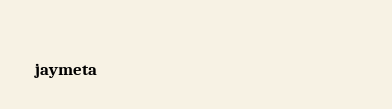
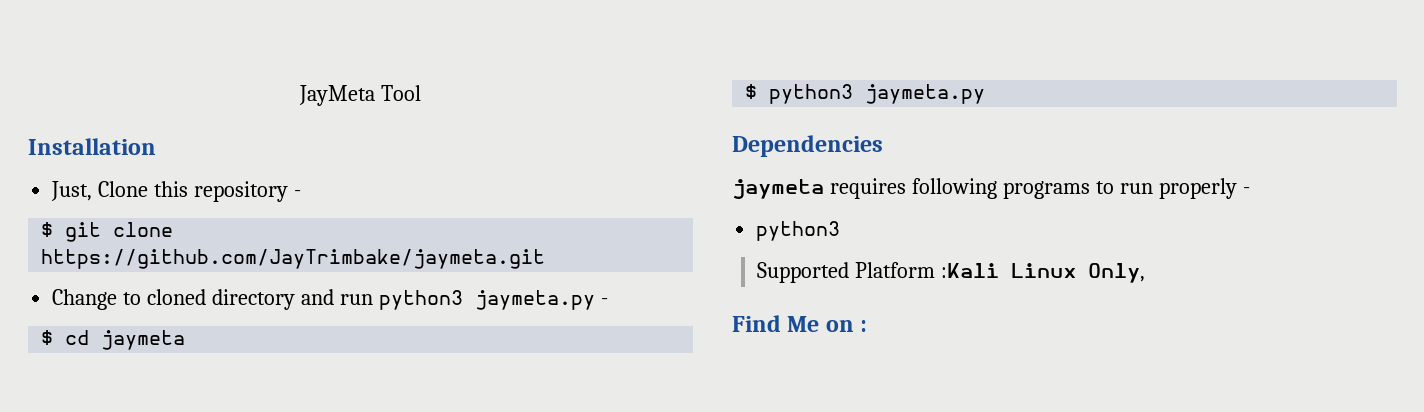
[34,63,97,78] jaymeta -> [299,85,421,106] [28,138,156,155] [51,181,301,202] [41,222,174,242] [41,249,546,269] [52,289,608,310] [41,330,186,350] [745,84,986,104] [732,135,883,157] [732,178,1250,199] [756,221,841,241] [756,262,1145,283] [732,315,868,332] JayMeta Tool // Installation // Just, Clone this repository - // $ git clone https://github.com/JayTrimbake/jaymeta.git // Change to cloned directory and run python3 jaymeta.py - // $ cd jaymeta // $ python3 jaymeta.py // Dependencies // jaymeta requires following programs to run properly - // python3 // Supported Platform :Kali Linux Only, // Find Me on :

